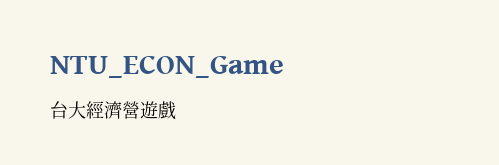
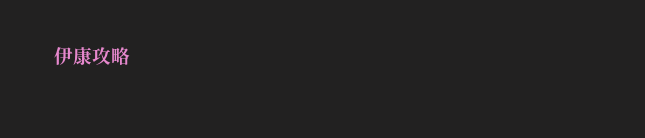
[50,55,284,78] [50,101,176,120] NTU_ECON_Game // 台大經濟營遊戲 -> [54,47,130,65] 伊康攻略

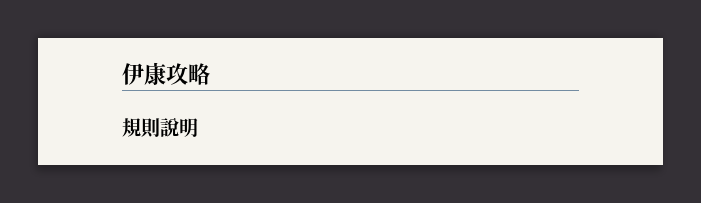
(130, 56) none -> [122,117,198,138] // 規則說明

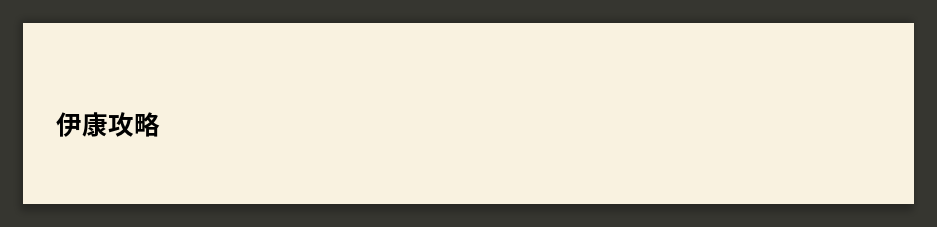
[122,117,198,138] // 規則說明 -> (160, 124) none

